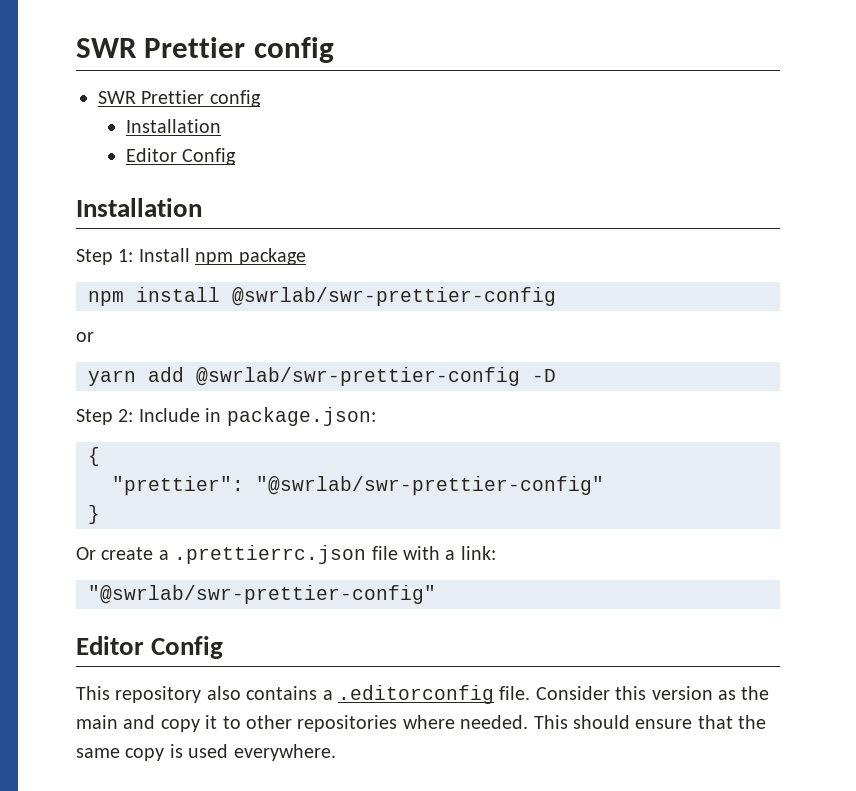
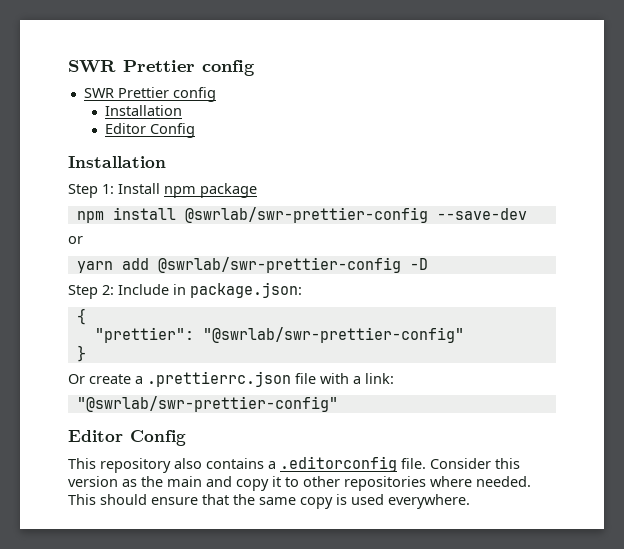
(556, 296) none -> [436,208,527,220] --save-dev

